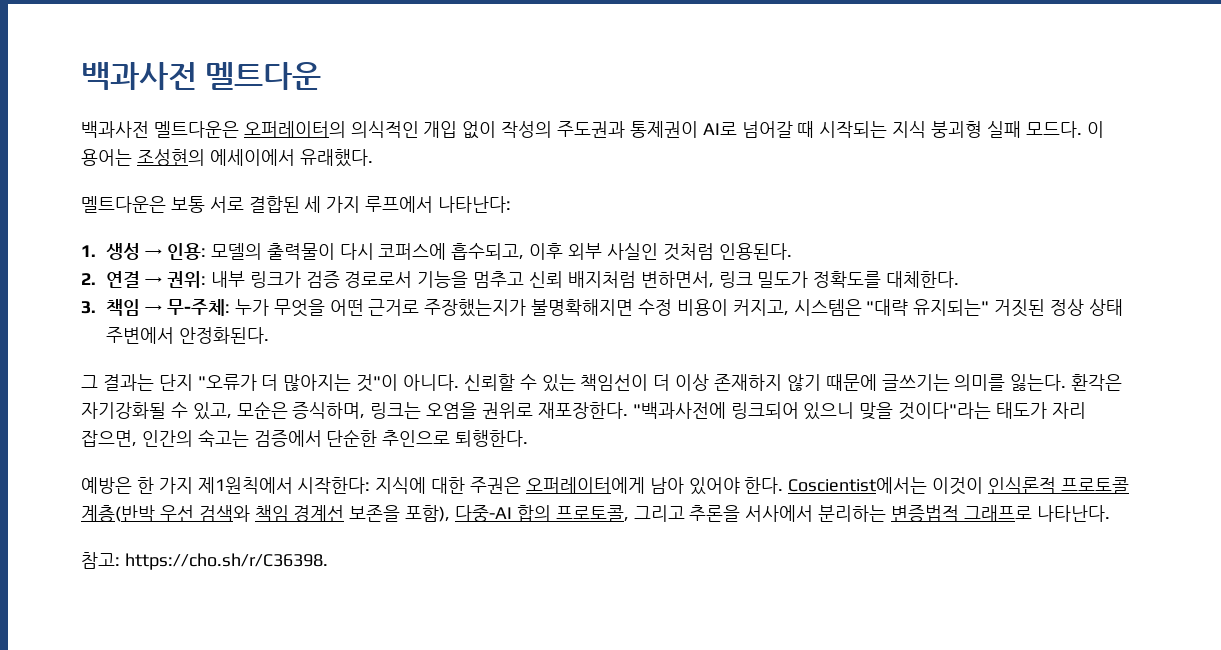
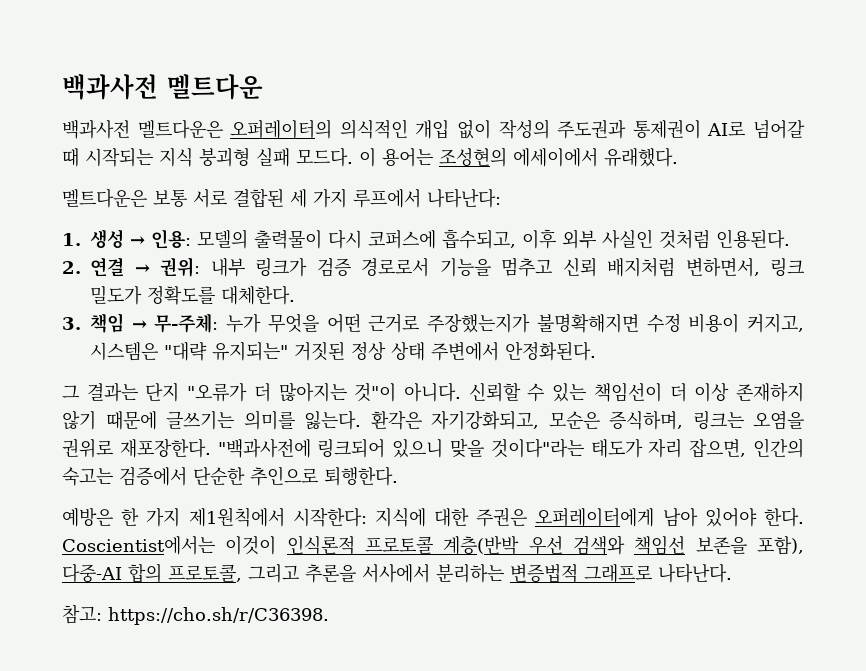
[81,402,232,420] 자기강화될 수 있고, -> [431,410,539,430] 자기강화되고,
[254,505,345,522] 책임 경계선 -> [634,536,686,555] 책임선

